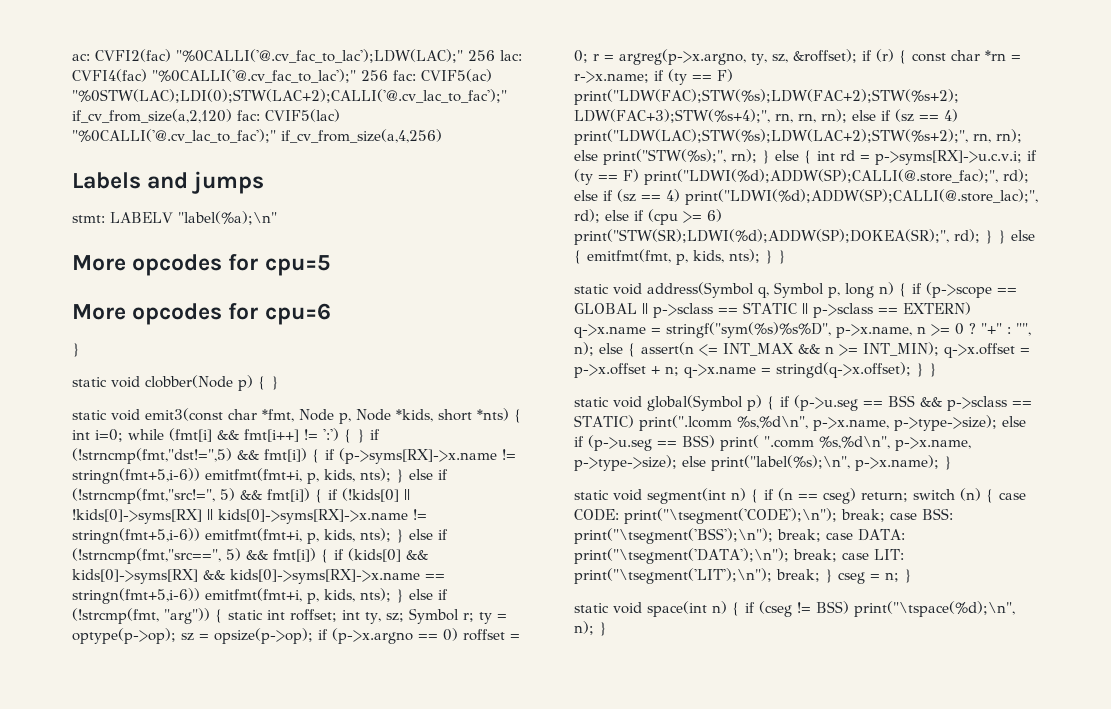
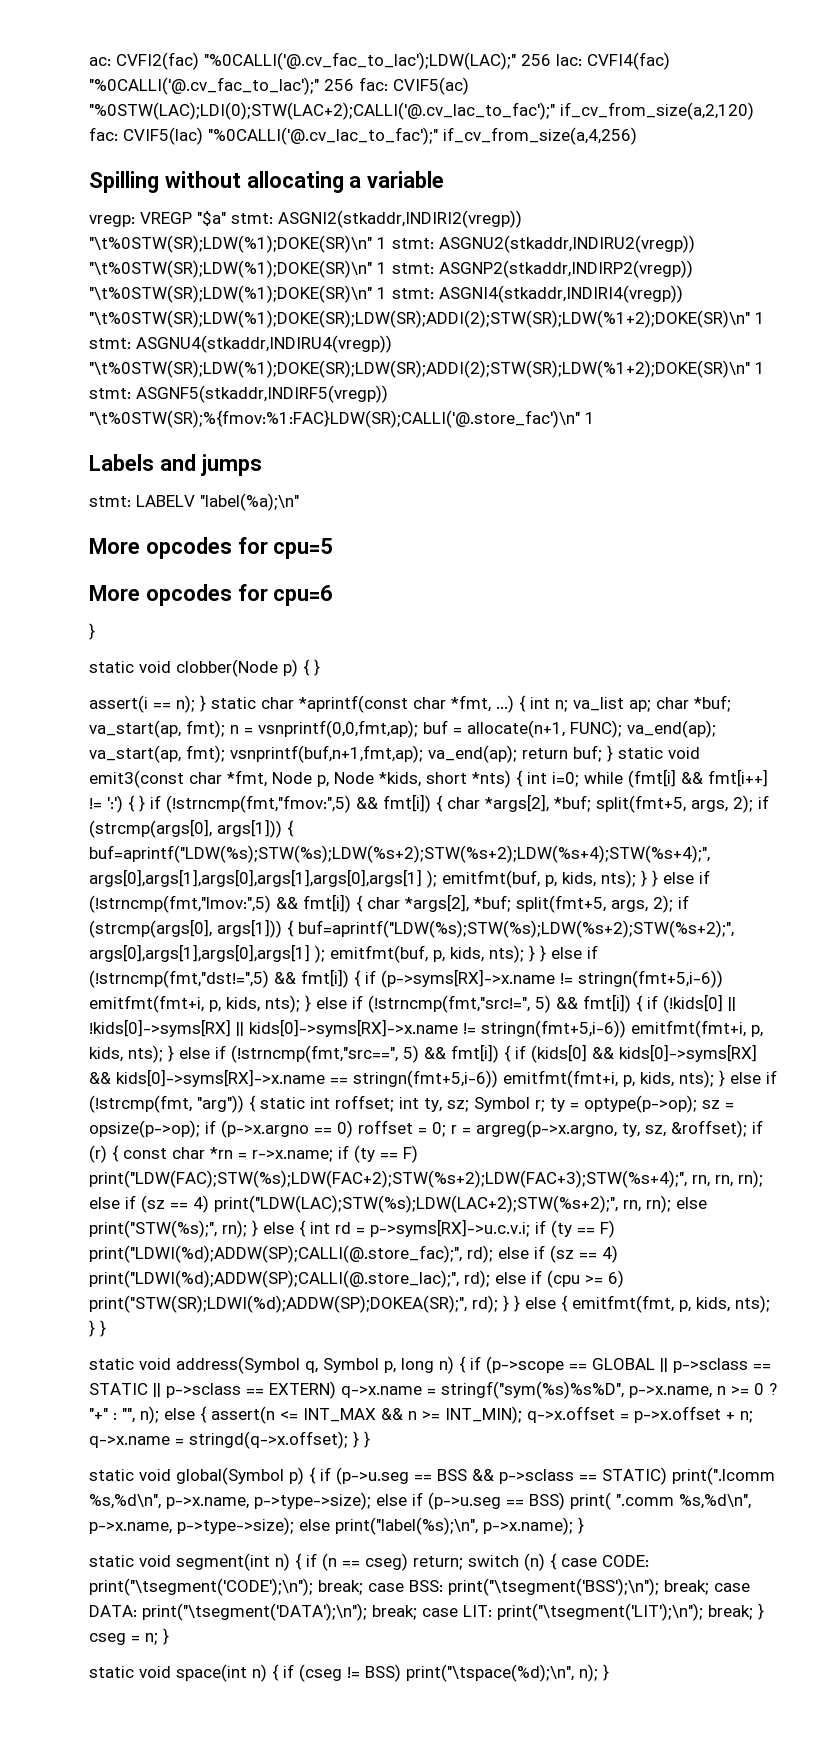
(442, 136) none -> [89,171,445,193] [89,210,522,228] [89,235,695,253] [89,260,693,278] [89,285,683,303] [89,310,765,328] [89,335,392,353] [89,360,765,378] [89,385,388,403] [89,410,595,428] // Spilling without allocating a variable // vregp: VREGP "$a" stmt: ASGNI2(stkaddr,INDIRI2(vregp)) "\t%0STW(SR);LDW(%1);DOKE(SR)\n" 1 stmt: ASGNU2(stkaddr,INDIRU2(vregp)) "\t%0STW(SR);LDW(%1);DOKE(SR)\n" 1 stmt: ASGNP2(stkaddr,INDIRP2(vregp)) "\t%0STW(SR);LDW(%1);DOKE(SR)\n" 1 stmt: ASGNI4(stkaddr,INDIRI4(vregp)) "\t%0STW(SR);LDW(%1);DOKE(SR);LDW(SR);ADDI(2);STW(SR);LDW(%1+2);DOKE(SR)\n" 1 stmt: ASGNU4(stkaddr,INDIRU4(vregp)) "\t%0STW(SR);LDW(%1);DOKE(SR);LDW(SR);ADDI(2);STW(SR);LDW(%1+2);DOKE(SR)\n" 1 stmt: ASGNF5(stkaddr,INDIRF5(vregp)) "\t%0STW(SR);%{fmov:%1:FAC}LDW(SR);CALLI('@.store_fac')\n" 1
(279, 383) none -> [89,695,731,713] [89,720,716,738] [89,745,613,763] assert(i == n); } static char *aprintf(const char *fmt, ...) { int n; va_list ap; char *buf; va_start(ap, fmt); n = vsnprintf(0,0,fmt,ap); buf = allocate(n+1, FUNC); va_end(ap); va_start(ap, fmt); vsnprintf(buf,n+1,fmt,ap); va_end(ap); return buf; }
(380, 434) none -> [166,794,769,813] [89,819,294,838] [89,845,710,863] [89,869,710,888] [89,894,689,913] [89,919,734,938] [89,944,598,963] (!strncmp(fmt,"fmov:",5) && fmt[i]) { char *args[2], *buf; split(fmt+5, args, 2); if (strcmp(args[0], args[1])) { buf=aprintf("LDW(%s);STW(%s);LDW(%s+2);STW(%s+2);LDW(%s+4);STW(%s+4);", args[0],args[1],args[0],args[1],args[0],args[1] ); emitfmt(buf, p, kids, nts); } } else if (!strncmp(fmt,"lmov:",5) && fmt[i]) { char *args[2], *buf; split(fmt+5, args, 2); if (strcmp(args[0], args[1])) { buf=aprintf("LDW(%s);STW(%s);LDW(%s+2);STW(%s+2);", args[0],args[1],args[0],args[1] ); emitfmt(buf, p, kids, nts); } } else if

